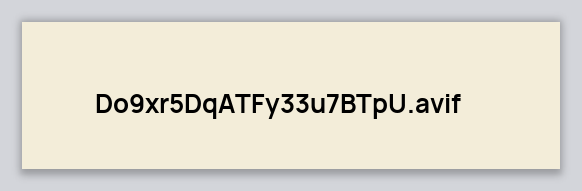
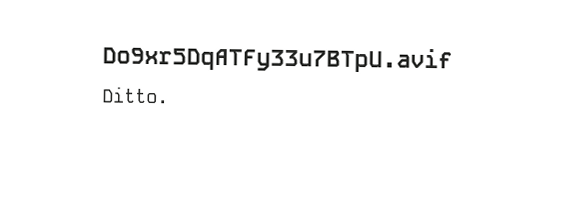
(461, 106) none -> [101,86,169,104] // Ditto.

